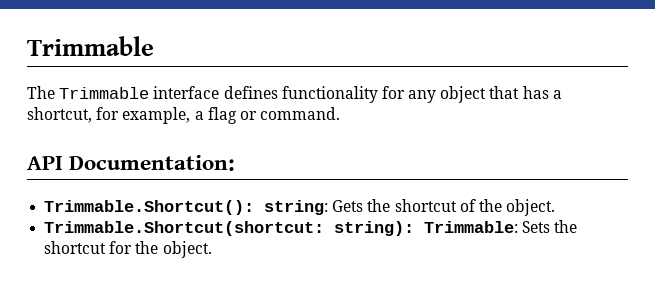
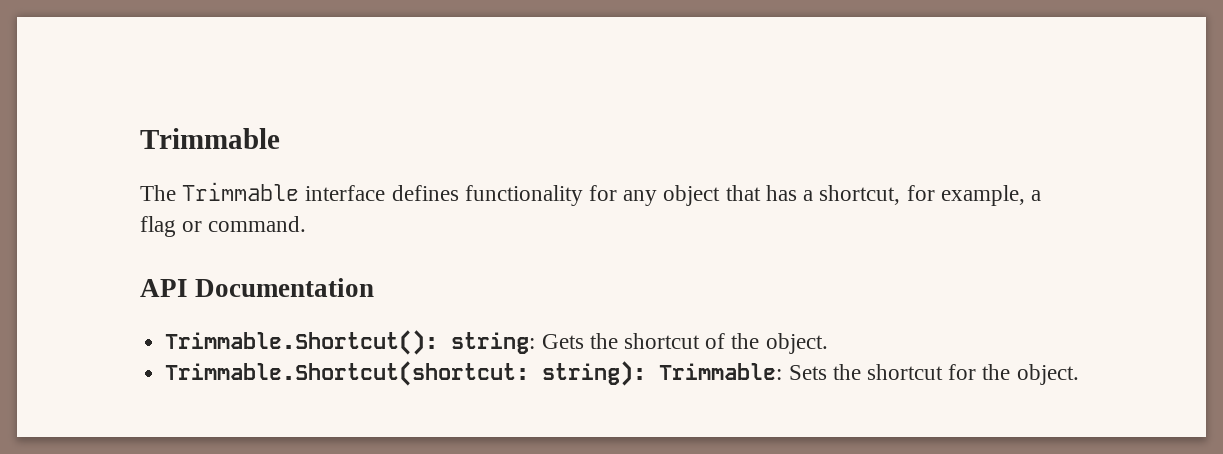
[69,155,236,171] Documentation: -> [195,278,375,297] Documentation

